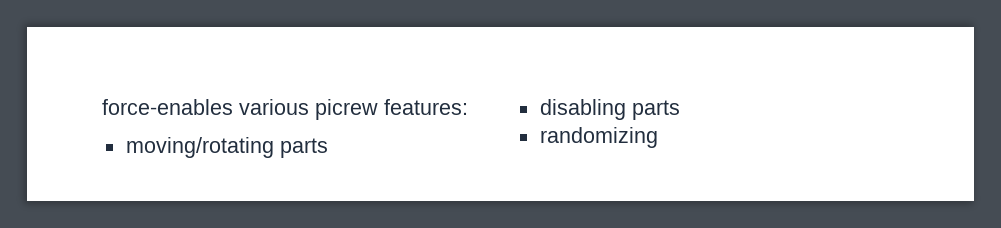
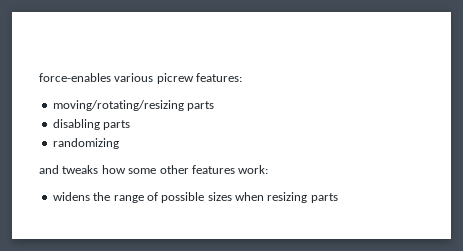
[125,137,274,158] moving/rotating -> [52,100,184,111] moving/rotating/resizing
(658, 137) none -> [39,165,269,174] [52,192,338,203] // and tweaks how some other features work: // widens the range of possible sizes when resizing parts

